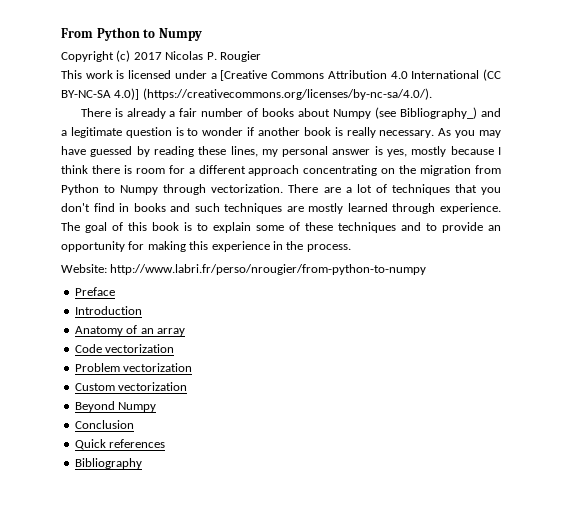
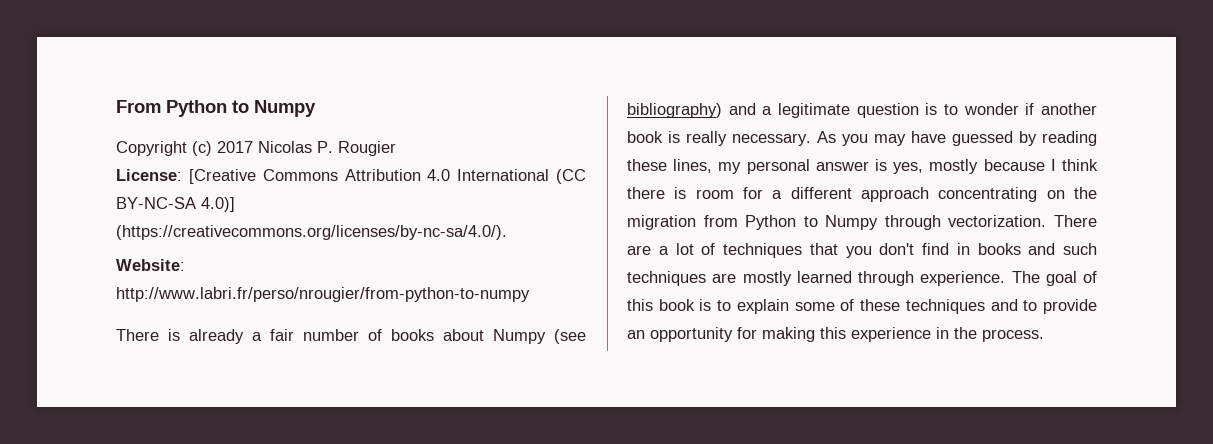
[61,70,217,79] This work is licensed under a -> [116,169,182,181] License:
(432, 94) none -> [116,259,185,271] [116,287,530,302] // Website: http://www.labri.fr/perso/nrougier/from-python-to-numpy
[400,107,478,119] Bibliography_) -> [627,103,722,118] bibliography)
[61,264,427,275] [74,287,115,296] [74,306,142,315] [74,325,185,336] [74,344,175,353] [74,363,193,372] [74,382,188,391] [74,401,157,412] [74,420,134,429] [74,439,166,450] [74,458,142,469] // Website: http://www.labri.fr/perso/nrougier/from-python-to-numpy // Preface // Introduction // Anatomy of an array // Code vectorization // Problem vectorization // Custom vectorization // Beyond Numpy // Conclusion // Quick references // Bibliography -> (1044, 335) none

